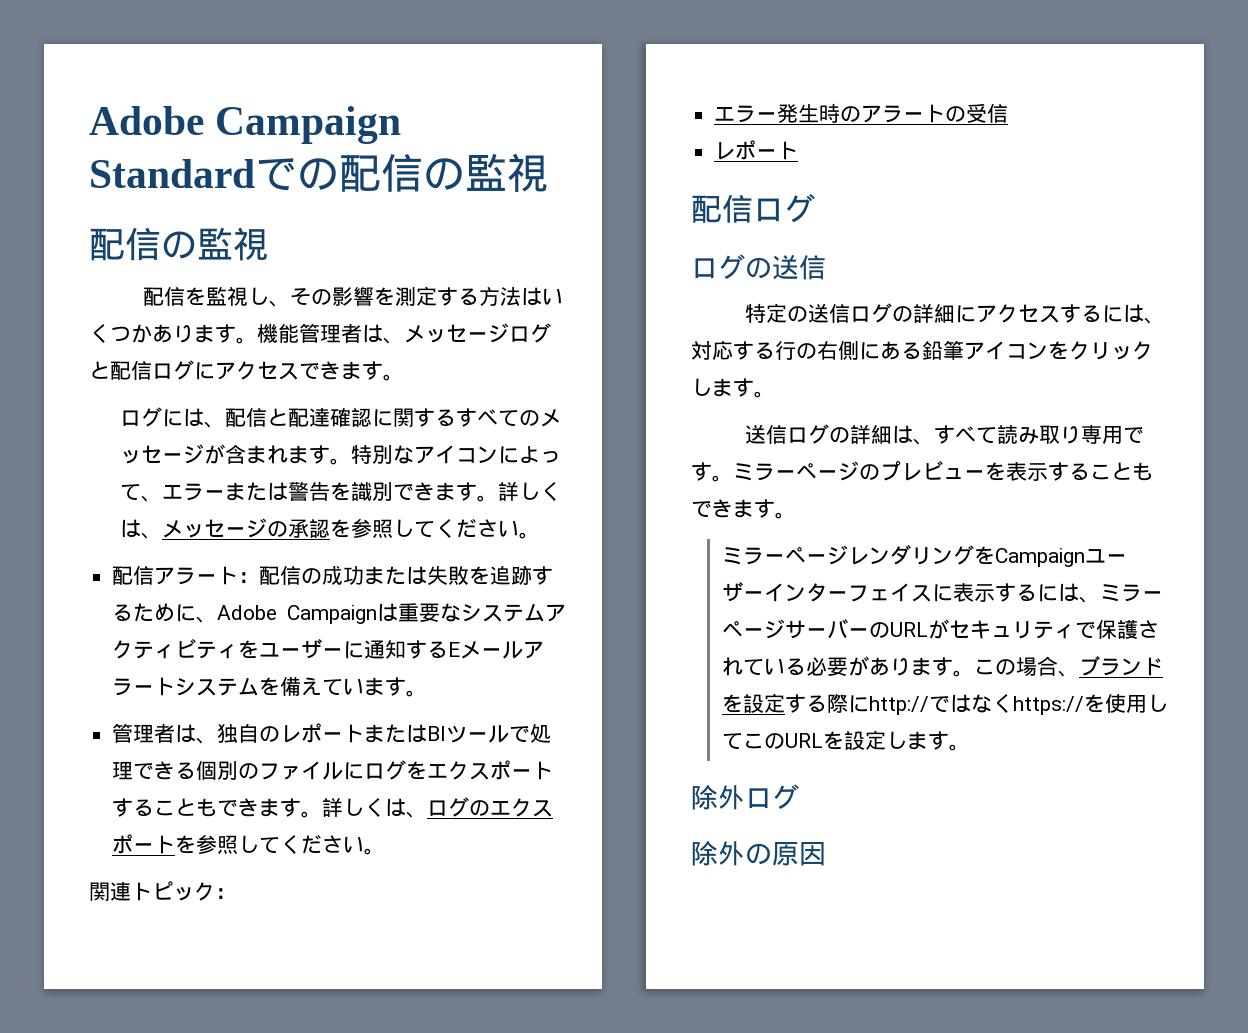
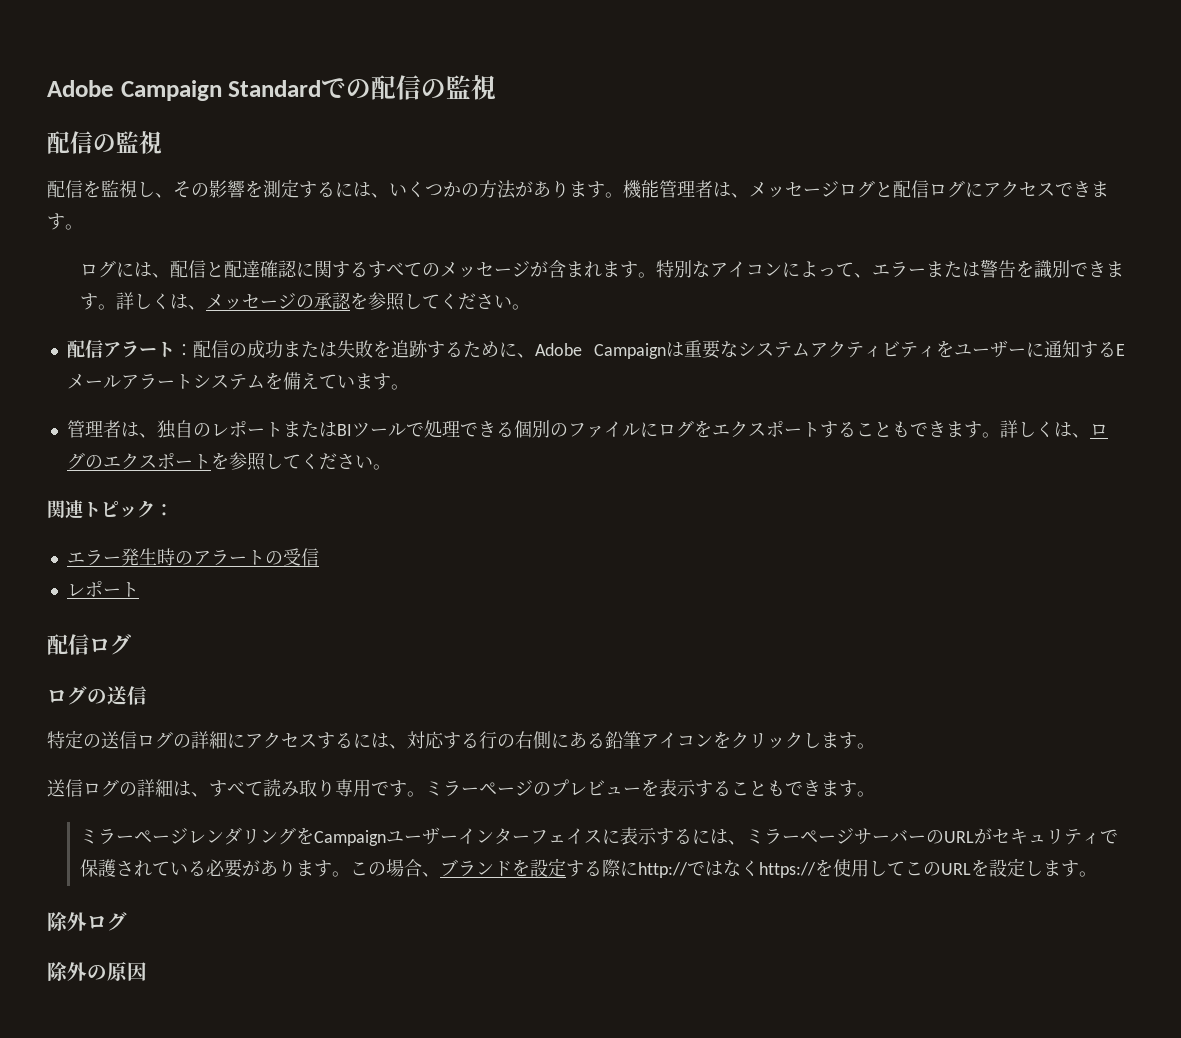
[478,286,542,306] 方法は -> [335,182,389,198] には、
(152, 333) none -> [461,180,533,199] の方法が

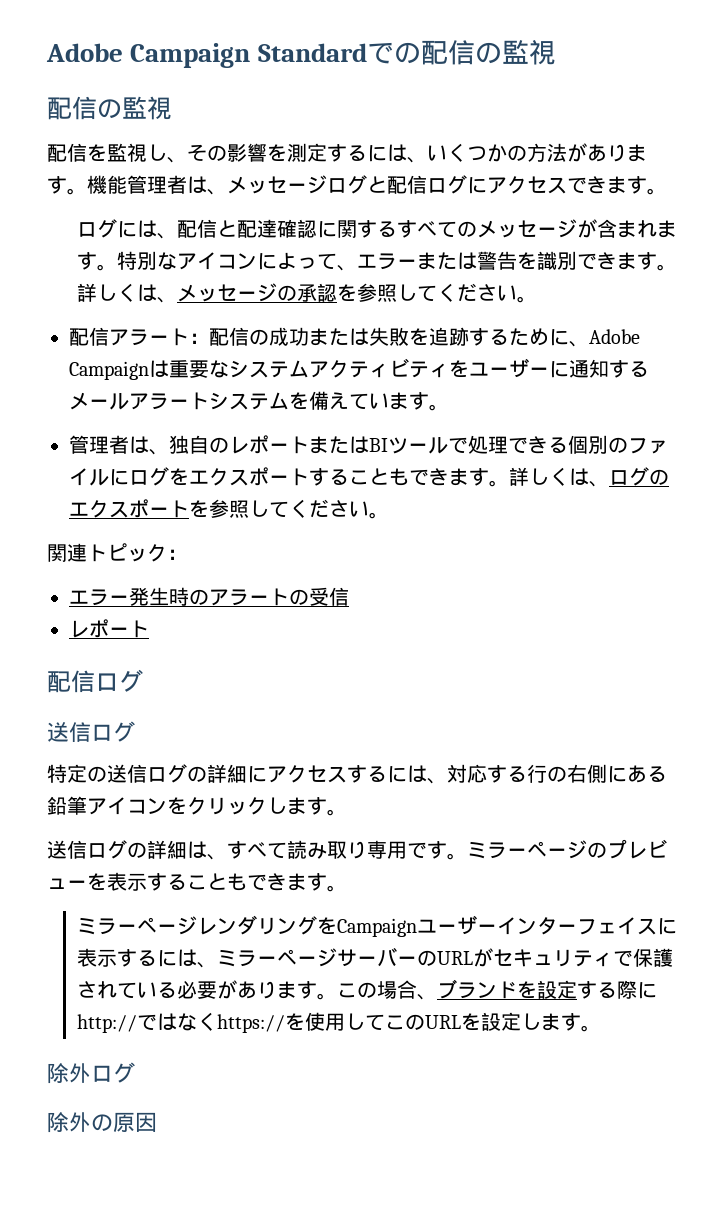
[1116,344,1125,356] E -> (649, 369) none
[47,686,147,705] ログの送信 -> [47,721,135,742] 送信ログ

